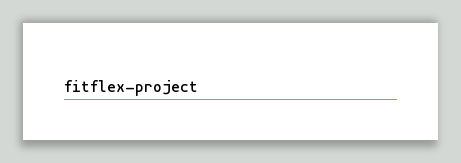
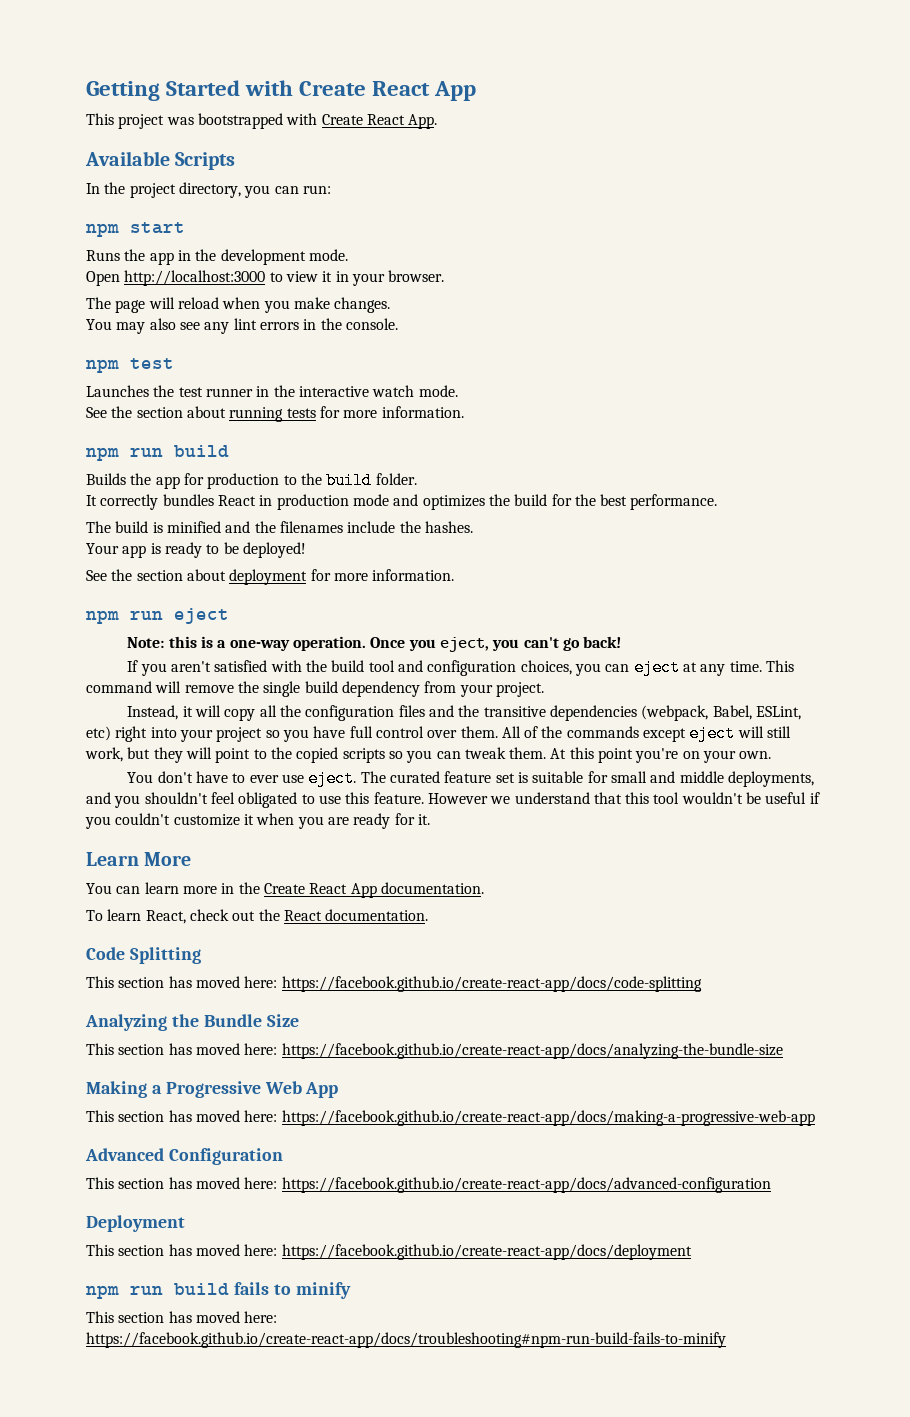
[64,80,198,96] fitflex-project -> [86,80,477,101] [86,113,438,129] [85,151,236,170] [86,182,331,198] [86,222,185,237] [86,249,348,265] [86,270,445,286] [86,297,391,313] [86,318,398,334] [86,358,174,373] [86,385,458,397] [86,406,464,422] [86,445,229,461] [86,472,417,489] [86,494,718,510] [86,521,473,533] [86,542,306,558] [86,569,455,585] [86,608,229,624] [127,636,622,652] [127,659,794,676] [86,681,544,697] [127,705,801,721] [86,725,792,742] [85,747,772,763] [127,770,814,787] [86,792,820,808] [85,813,430,829] [86,852,192,866] [86,882,484,898] [86,909,429,924] [86,947,201,964] [86,976,702,992] [85,1014,299,1031] [86,1043,783,1059] [86,1081,339,1098] [86,1110,815,1126] [85,1148,283,1165] [86,1177,771,1193] [86,1215,185,1232] [86,1244,692,1260] [86,1282,351,1299] [86,1311,278,1323] [86,1332,726,1348] Getting Started with Create React App // This project was bootstrapped with Create React App. // Available Scripts // In the project directory, you can run: // npm start // Runs the app in the development mode. // Open http://localhost:3000 to view it in your browser. // The page will reload when you make changes. // You may also see any lint errors in the console. // npm test // Launches the test runner in the interactive watch mode. // See the section about running tests for more information. // npm run build // Builds the app for production to the build folder. // It correctly bundles React in production mode and optimizes the build for the best performance. // The build is minified and the filenames include the hashes. // Your app is ready to be deployed! // See the section about deployment for more information. // npm run eject // Note: this is a one-way operation. Once you eject, you can't go back! // If you aren't satisfied with the build tool and configuration choices, you can eject at any time. This command will remove the single build dependency from your project. // Instead, it will copy all the configuration files and the transitive dependencies (webpack, Babel, ESLint, etc) right into your project so you have full control over them. All of the commands except eject will still work, but they will point to the copied scripts so you can tweak them. At this point you're on your own. // You don't have to ever use eject. The curated feature set is suitable for small and middle deployments, and you shouldn't feel obligated to use this feature. However we understand that this tool wouldn't be useful if you couldn't customize it when you are ready for it. // Learn More // You can learn more in the Create React App documentation. // To learn React, check out the React documentation. // Code Splitting // This section has moved here: https://facebook.github.io/create-react-app/docs/code-splitting // Analyzing the Bundle Size // This section has moved here: https://facebook.github.io/create-react-app/docs/analyzing-the-bundle-size // Making a Progressive Web App // This section has moved here: https://facebook.github.io/create-react-app/docs/making-a-progressive-web-app // Advanced Configuration // This section has moved here: https://facebook.github.io/create-react-app/docs/advanced-configuration // Deployment // This section has moved here: https://facebook.github.io/create-react-app/docs/deployment // npm run build fails to minify // This section has moved here: https://facebook.github.io/create-react-app/docs/troubleshooting#npm-run-build-fails-to-minify

